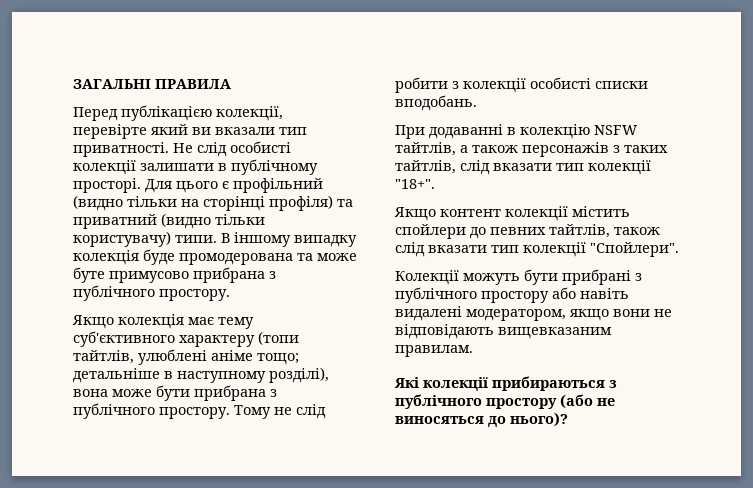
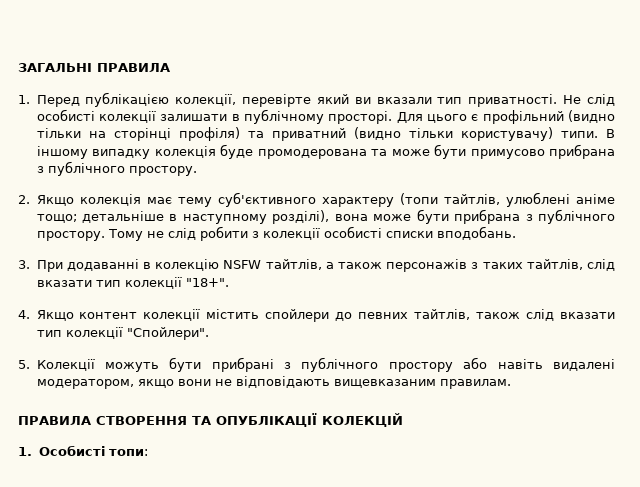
(231, 84) none -> [18,95,30,104] 1.
[73,267,105,283] буте -> [434,144,467,159] бути
(230, 295) none -> [18,195,30,204] 2.
(477, 103) none -> [18,260,30,269] 3.
(435, 184) none -> [18,310,30,319] 4.
(679, 249) none -> [18,360,30,369] 5.
[394,376,617,392] [395,394,615,409] [395,412,568,428] Які колекції прибираються з публічного простору (або не виносяться до нього)? -> [18,413,403,427] [18,445,148,456] ПРАВИЛА СТВОРЕННЯ ТА ОПУБЛІКАЦІЇ КОЛЕКЦІЙ // 1. Особисті топи:

